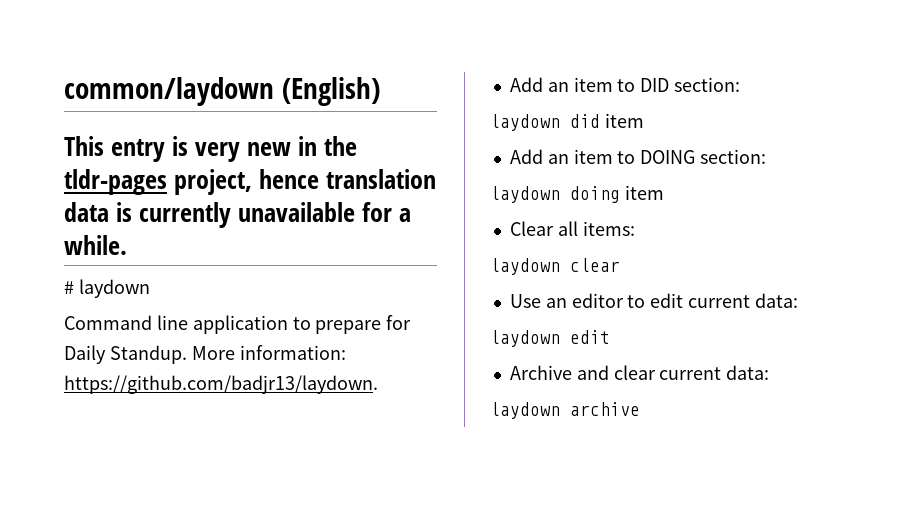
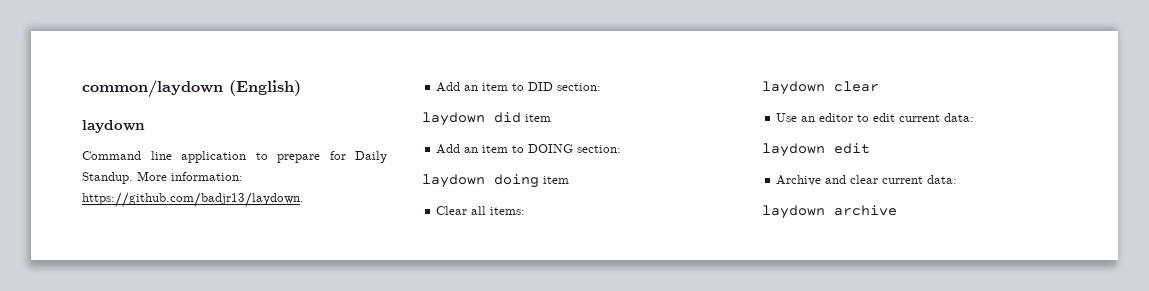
[64,136,358,162] [64,169,437,195] [64,202,412,228] [64,235,127,255] [64,281,74,294] This entry is very new in the tldr-pages project, hence translation data is currently unavailable for a while. // # -> (301, 88) none

